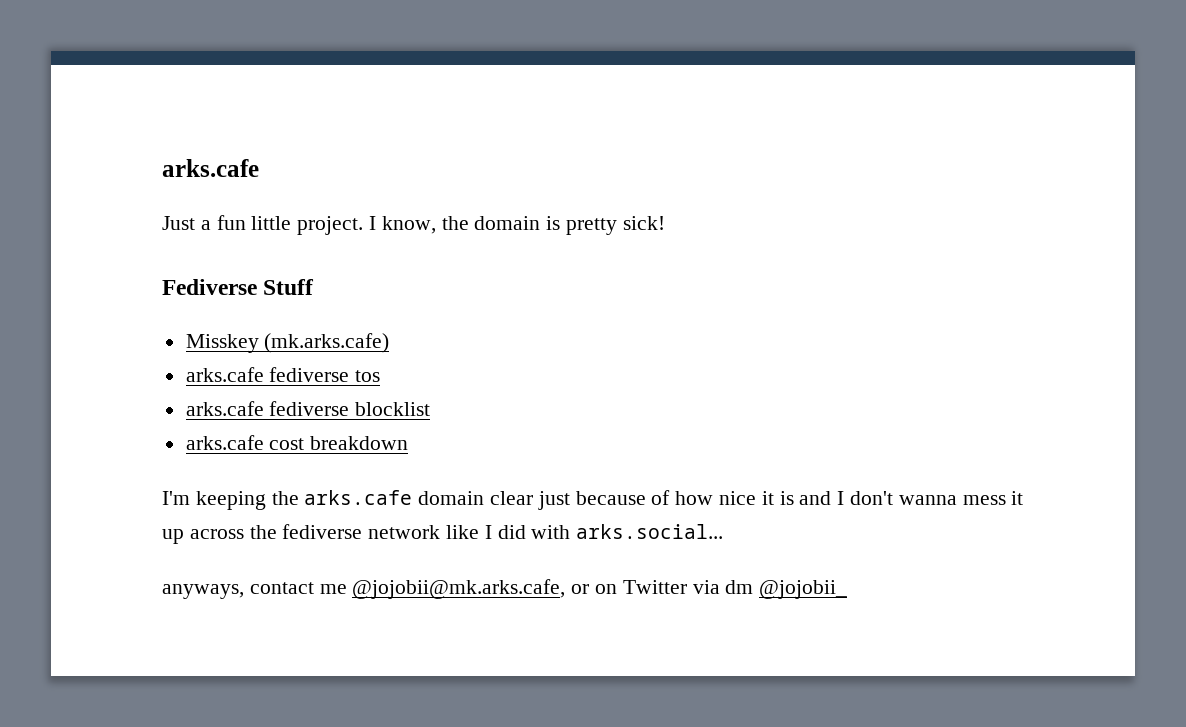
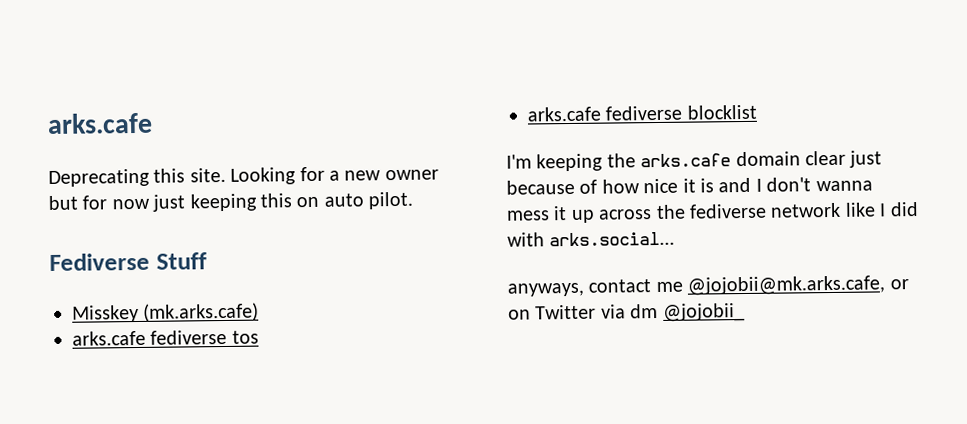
[162,215,665,235] Just a fun little project. I know, the domain is pretty sick! -> [48,166,439,188] [48,191,414,212] Deprecating this site. Looking for a new owner but for now just keeping this on auto pilot.
[185,435,409,450] // arks.cafe cost breakdown -> (757, 112) none

